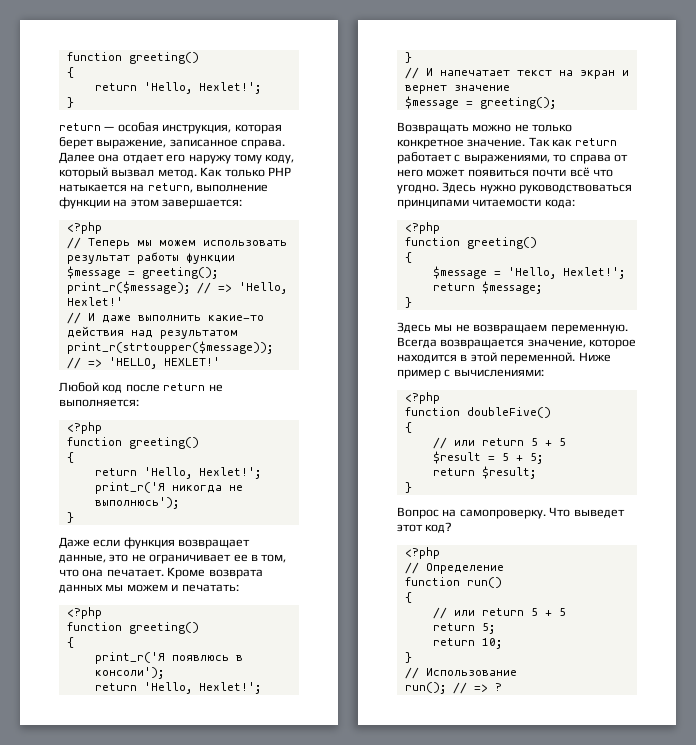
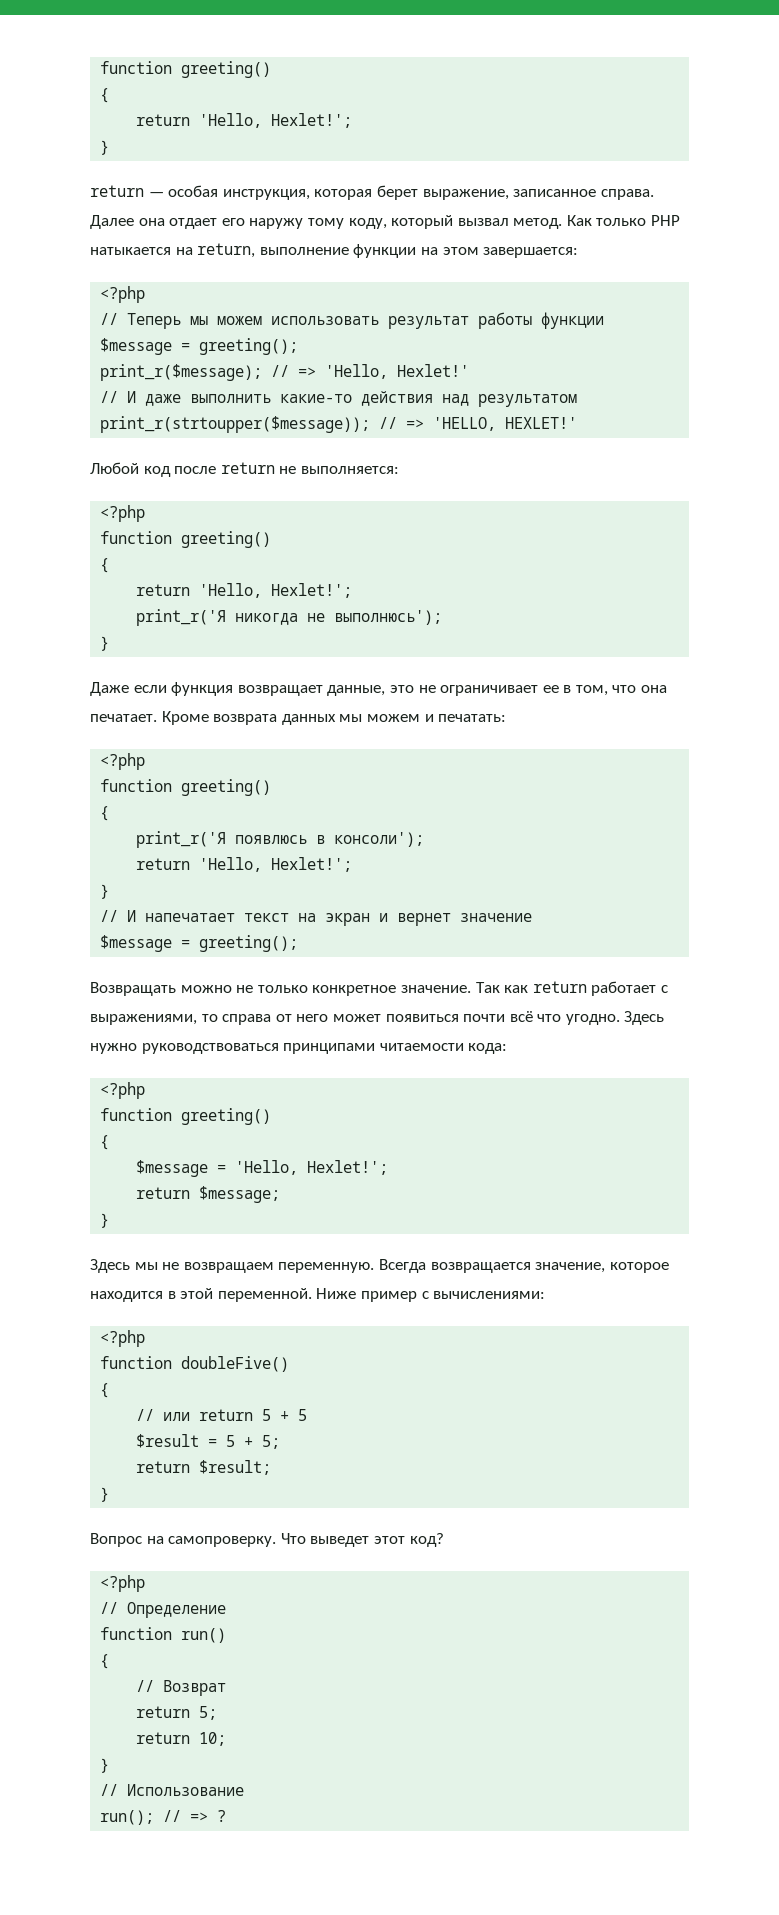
[453,608,566,617] или return 5 + 5 -> [163,1680,227,1696] Возврат

